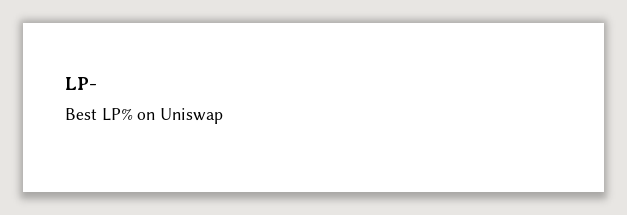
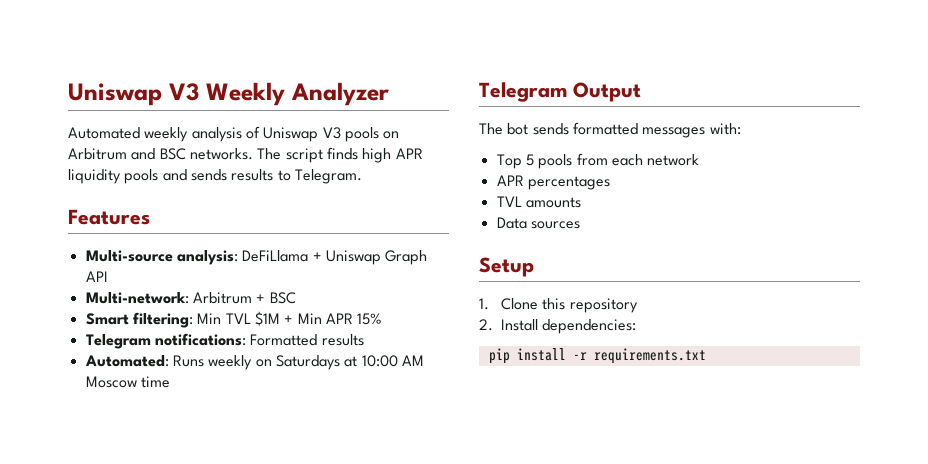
[65,77,97,90] [65,108,224,124] LP- // Best LP% on Uniswap -> [68,82,389,106] [68,126,400,142] [68,147,423,163] [68,169,362,184] [68,209,150,225] [85,250,428,265] [85,271,108,282] [85,292,296,304] [85,311,383,328] [85,333,364,349] [84,355,424,370] [85,376,170,388] [479,82,641,102] [479,122,741,138] [496,153,700,169] [496,175,610,190] [496,196,581,208] [496,217,580,229] [479,257,534,277] [479,298,638,313] [479,319,637,334] [488,348,706,364] Uniswap V3 Weekly Analyzer // Automated weekly analysis of Uniswap V3 pools on Arbitrum and BSC networks. The script finds high APR liquidity pools and sends results to Telegram. // Features // Multi-source analysis: DeFiLlama + Uniswap Graph API // Multi-network: Arbitrum + BSC // Smart filtering: Min TVL $1M + Min APR 15% // Telegram notifications: Formatted results // Automated: Runs weekly on Saturdays at 10:00 AM Moscow time // Telegram Output // The bot sends formatted messages with: // Top 5 pools from each network // APR percentages // TVL amounts // Data sources // Setup // 1. Clone this repository // 2. Install dependencies: // pip install -r requirements.txt

